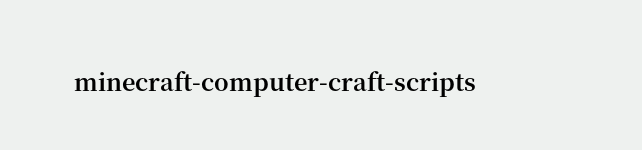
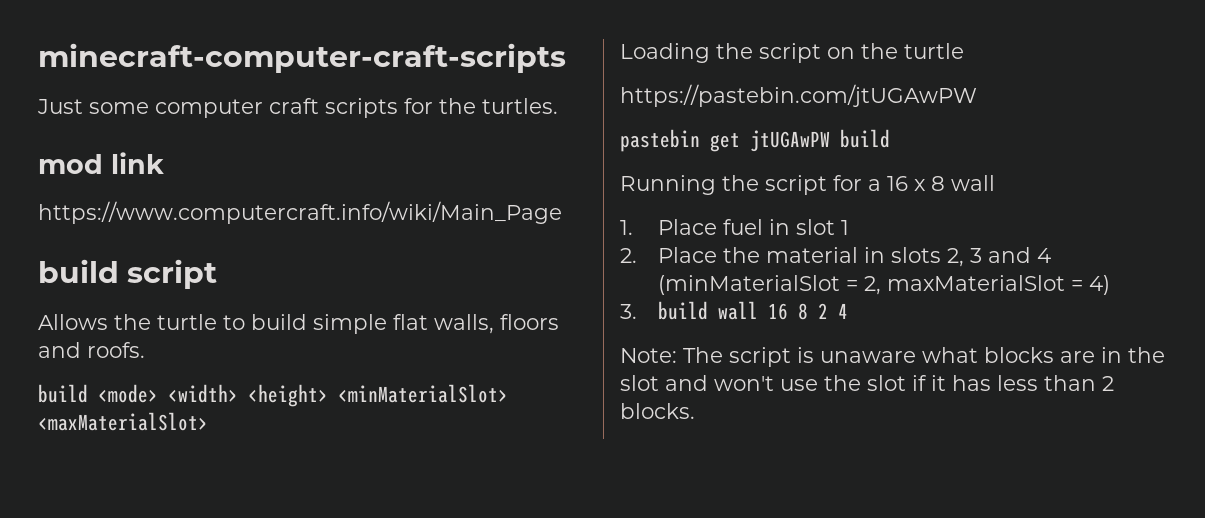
(476, 84) none -> [37,98,558,118] [38,152,164,174] [38,201,562,224] [38,259,218,289] [38,314,559,334] [38,342,145,358] [38,384,508,407] [38,412,208,431] [620,43,964,63] [620,84,977,107] [620,129,890,152] [620,175,995,195] [620,219,850,235] [620,247,1052,267] [658,275,1111,295] [620,301,849,320] [620,347,1165,367] [620,375,1114,391] [620,403,695,419] // Just some computer craft scripts for the turtles. // mod link // https://www.computercraft.info/wiki/Main_Page // build script // Allows the turtle to build simple flat walls, floors and roofs. // build <mode> <width> <height> <minMaterialSlot> <maxMaterialSlot> // Loading the script on the turtle // https://pastebin.com/jtUGAwPW // pastebin get jtUGAwPW build // Running the script for a 16 x 8 wall // 1. Place fuel in slot 1 // 2. Place the material in slots 2, 3 and 4 (minMaterialSlot = 2, maxMaterialSlot = 4) // 3. build wall 16 8 2 4 // Note: The script is unaware what blocks are in the slot and won't use the slot if it has less than 2 blocks.

